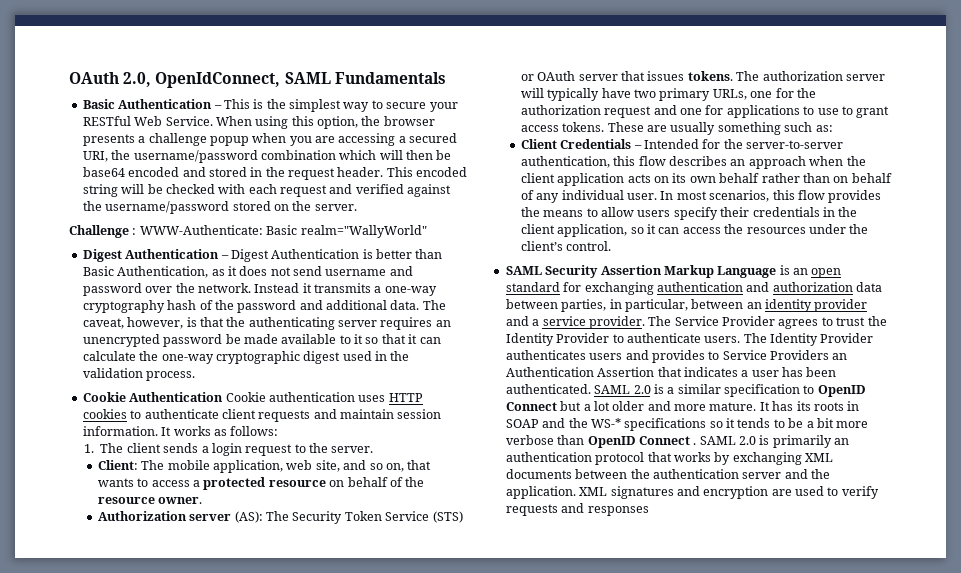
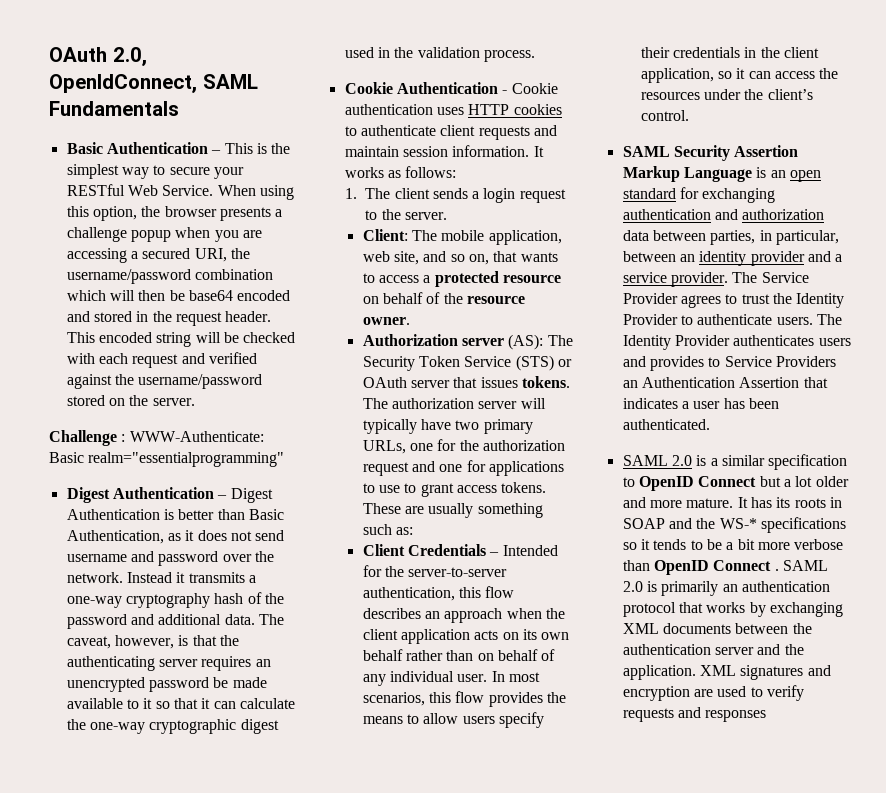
[300,225,427,238] realm="WallyWorld" -> [88,452,285,467] realm="essentialprogramming"
(224, 397) none -> [502,90,508,94] -
(591, 389) none -> (710, 424) //

